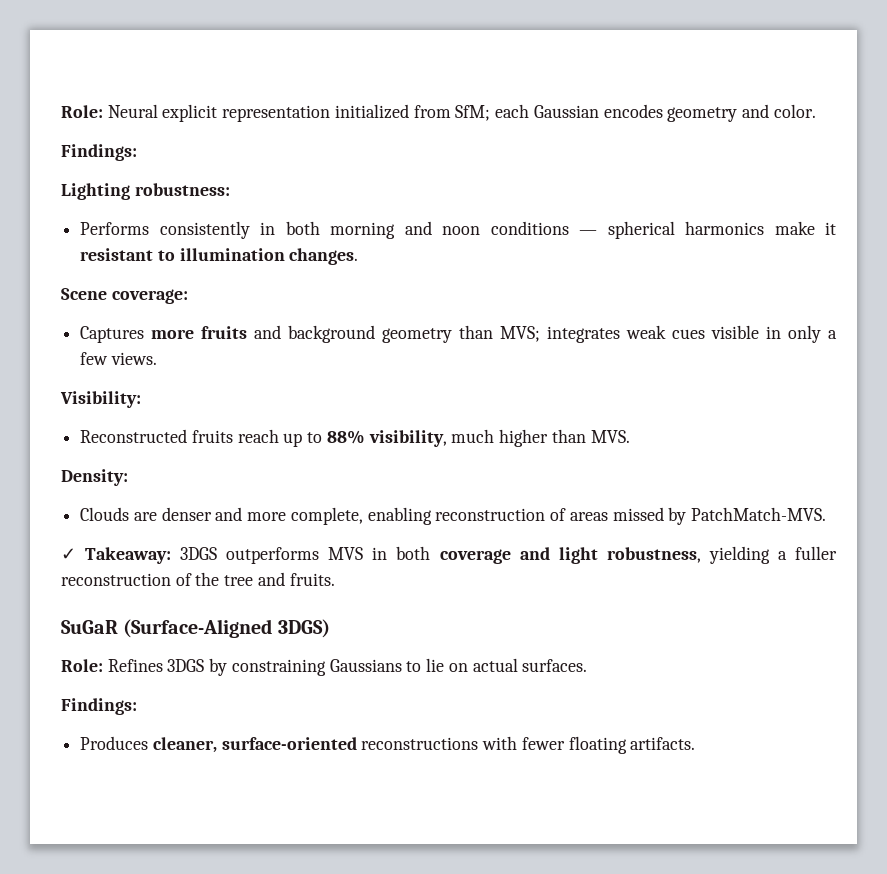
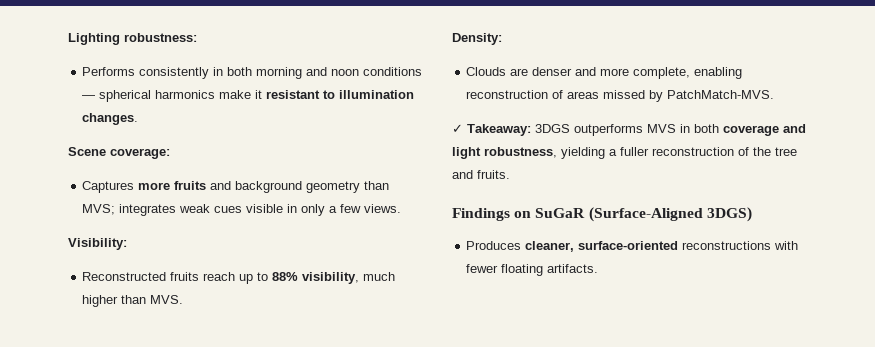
[61,104,816,122] [61,144,137,161] Role: Neural explicit representation initialized from SfM; each Gaussian encodes geometry and color. // Findings: // -> (68, 39) none
(335, 579) none -> [452,208,532,221] Findings on
[61,658,588,676] [61,698,137,715] // Role: Refines 3DGS by constraining Gaussians to lie on actual surfaces. // Findings: -> (752, 214) none

